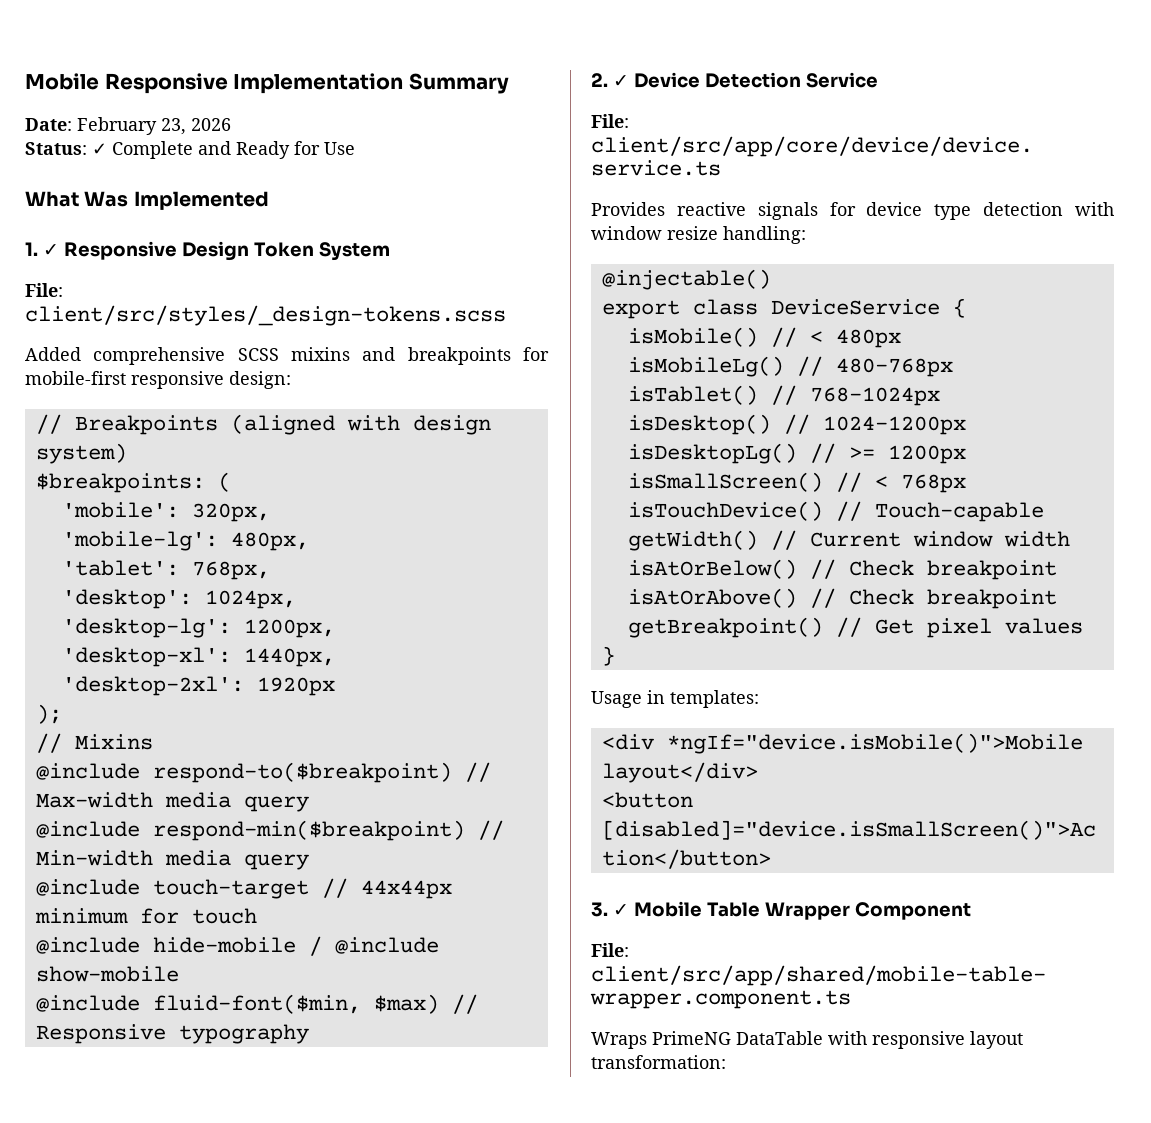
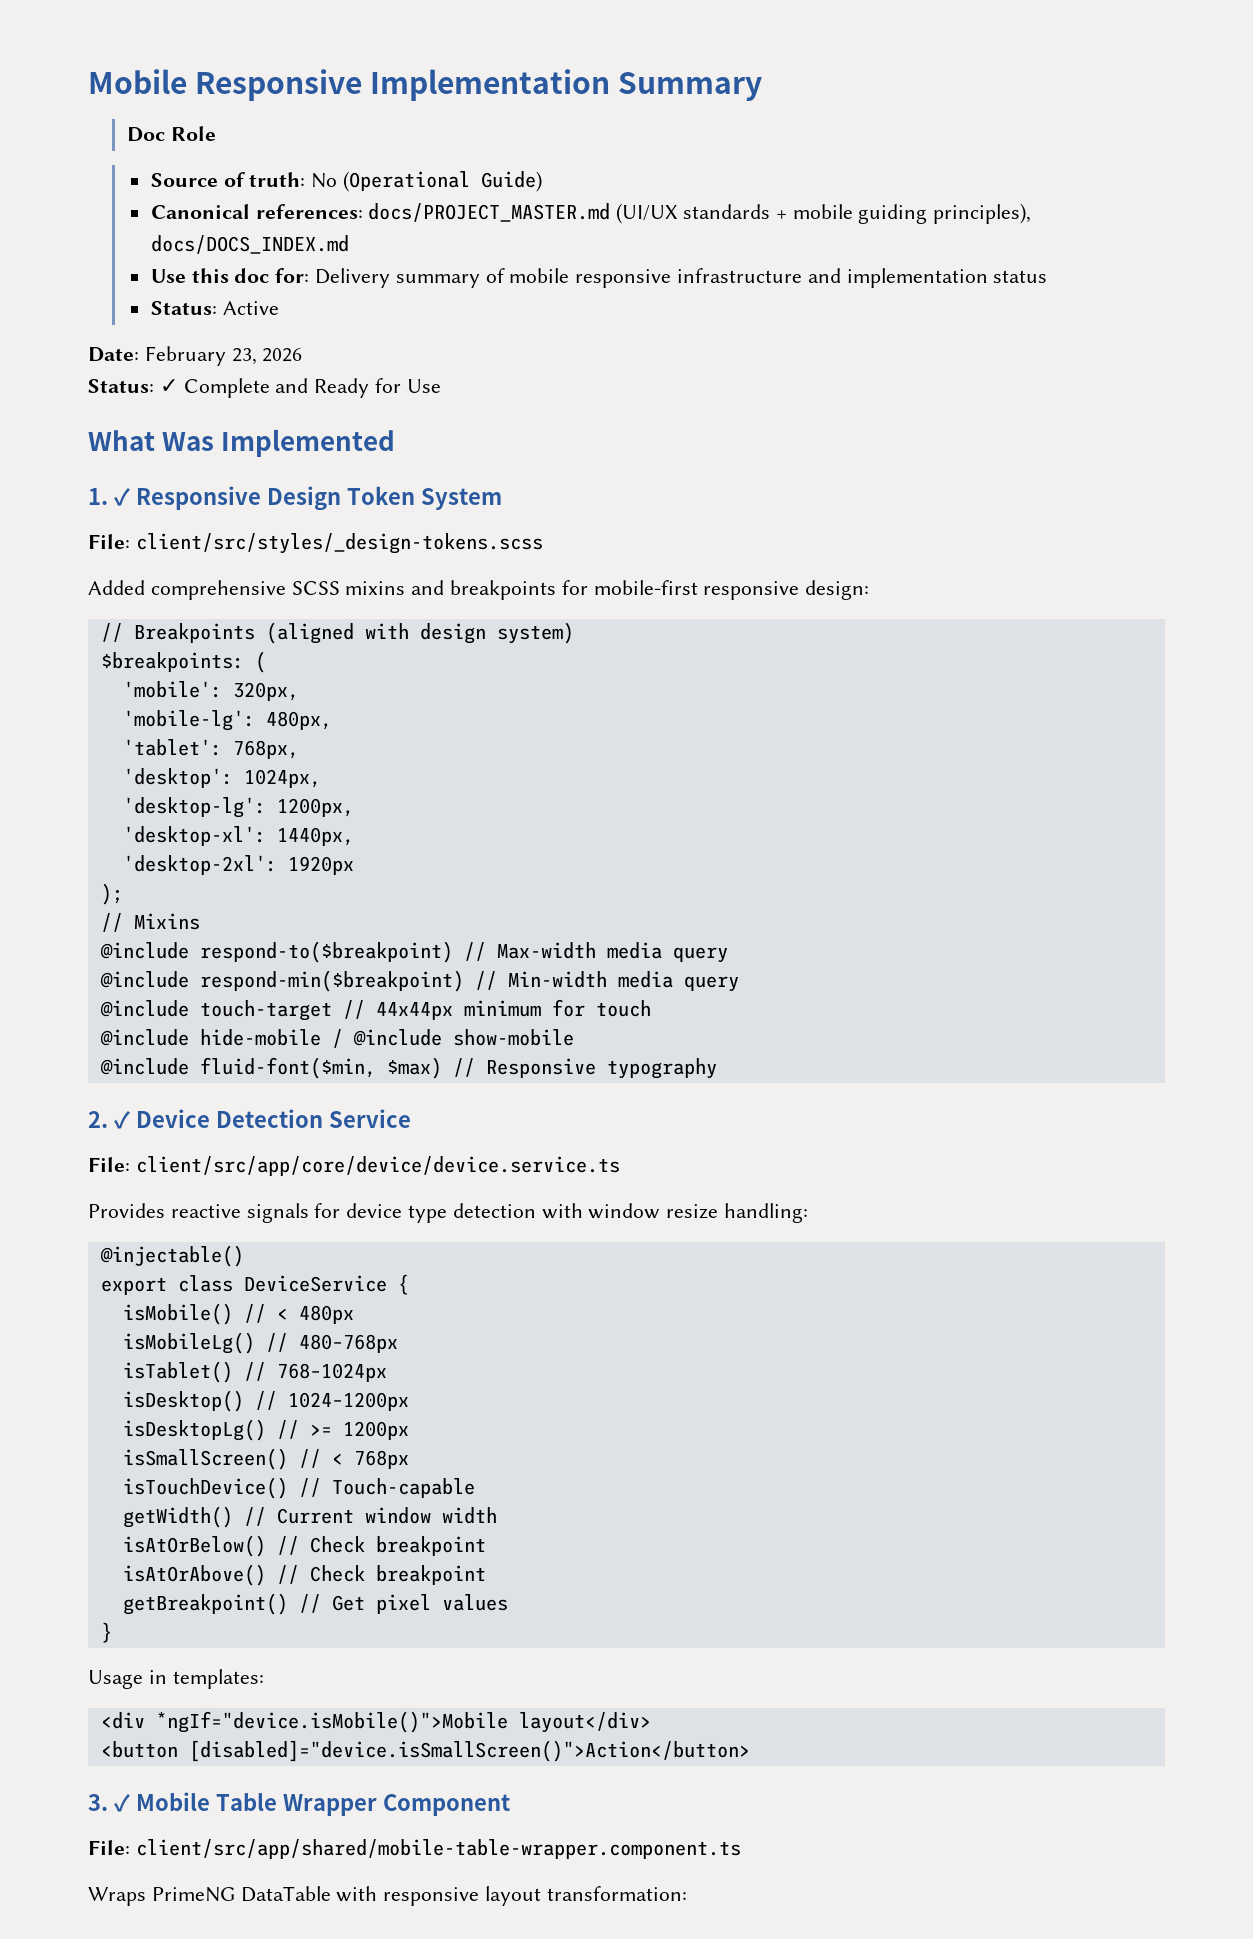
(509, 83) none -> [127,126,216,142] [150,171,543,192] [150,203,1032,224] [150,235,349,254] [150,268,1048,288] [150,301,279,315] // Doc Role // Source of truth: No (Operational Guide) // Canonical references: docs/PROJECT_MASTER.md (UI/UX standards + mobile guiding principles), docs/DOCS_INDEX.md // Use this doc for: Delivery summary of mobile responsive infrastructure and implementation status // Status: Active

